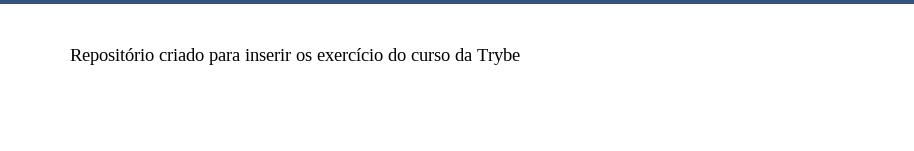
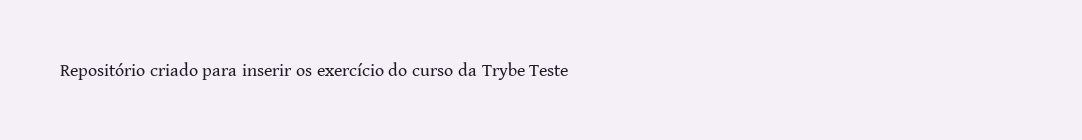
(520, 56) none -> [529,65,569,76] Teste

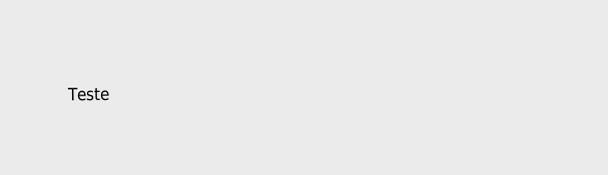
[60,62,525,80] Repositório criado para inserir os exercício do curso da Trybe -> (66, 94) none

